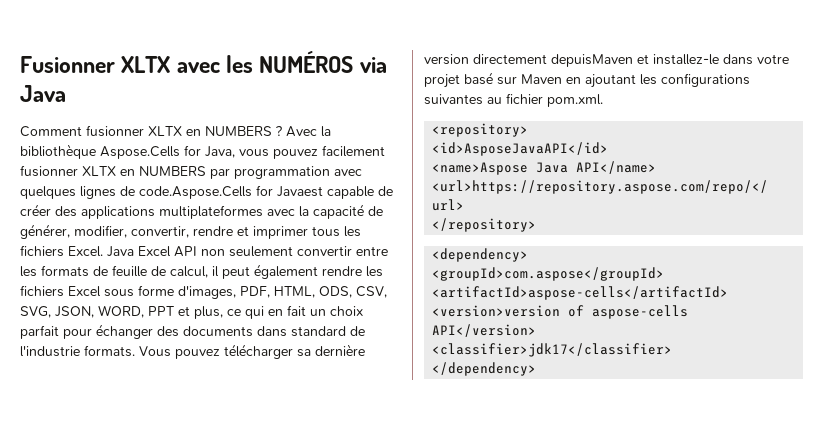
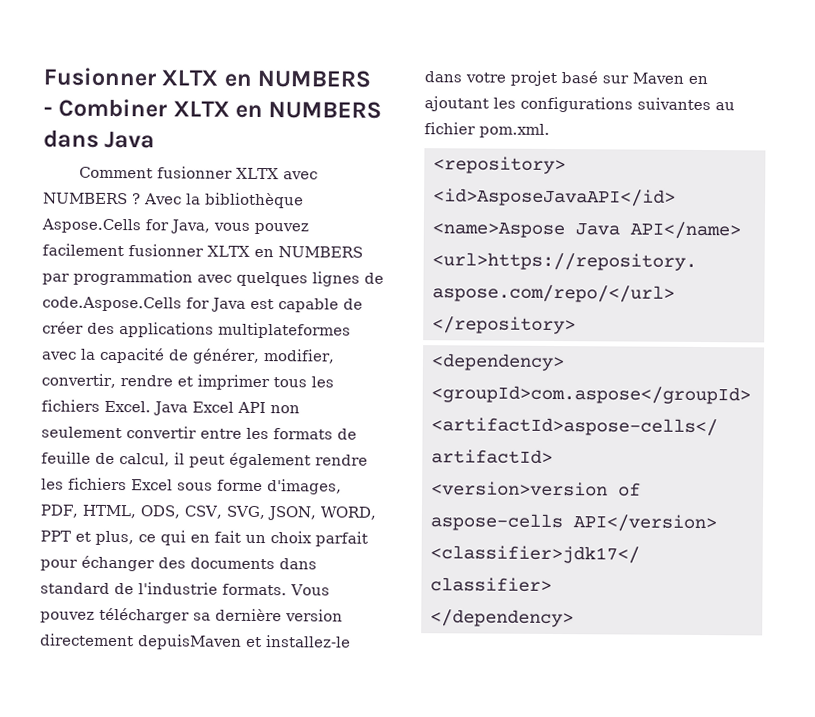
[176,51,387,73] avec les NUMÉROS via -> [223,69,372,88] [43,98,383,119] [43,129,99,148] en NUMBERS - Combiner XLTX en NUMBERS dans
[186,129,201,136] en -> [283,171,319,180] avec
[277,186,323,197] Javaest -> [211,297,274,312] Java est

